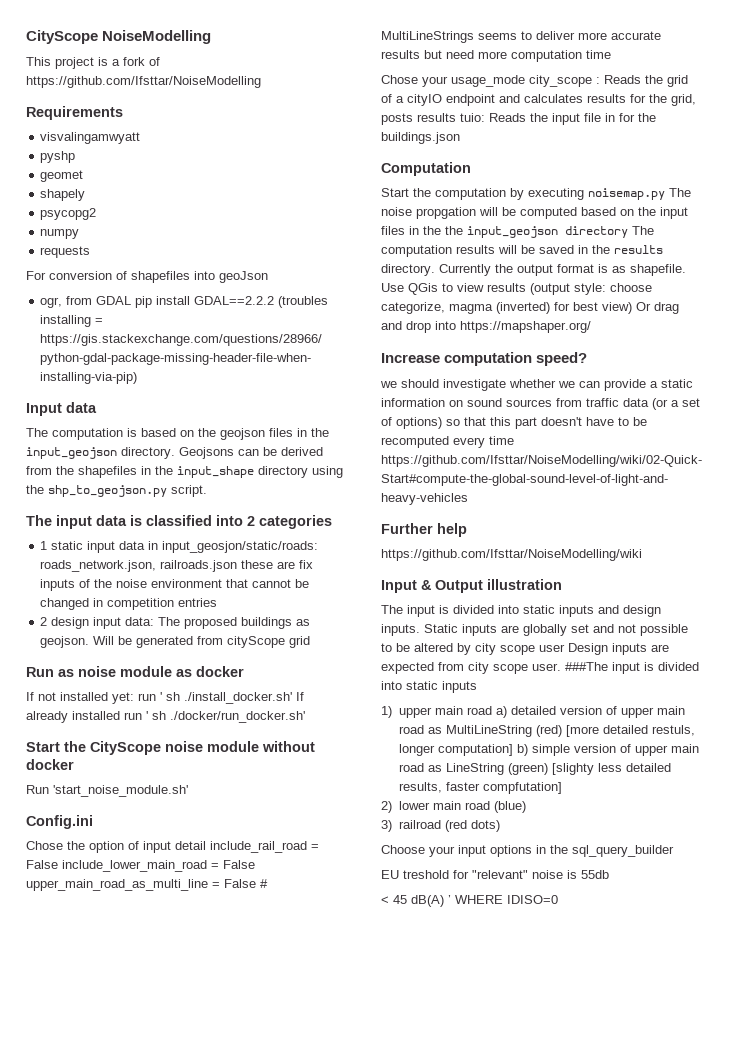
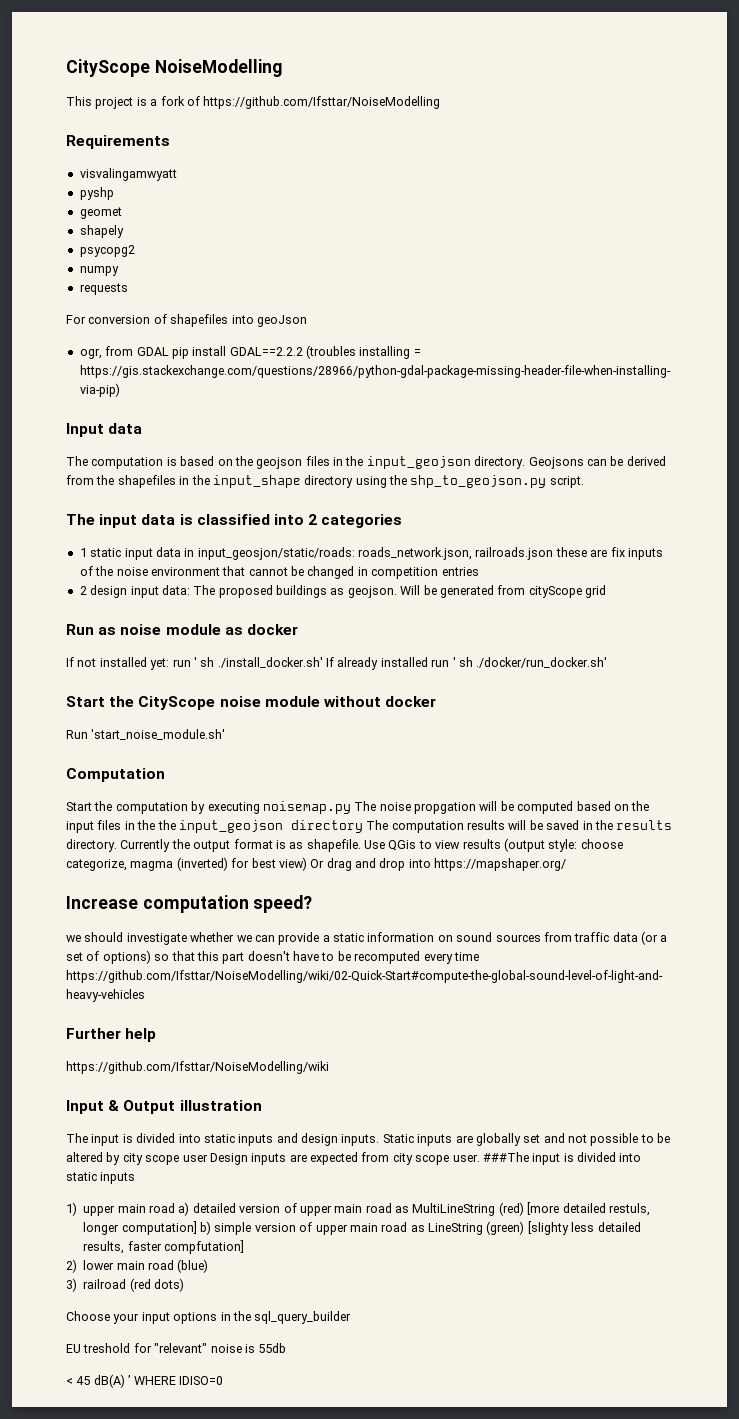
[26,815,93,829] [26,841,319,853] [26,860,255,872] [26,879,268,891] [381,31,661,43] [381,50,611,62] [381,75,688,87] [381,94,696,106] [381,113,656,125] [381,132,460,144] // Config.ini // Chose the option of input detail include_rail_road = False include_lower_main_road = False upper_main_road_as_multi_line = False # MultiLineStrings seems to deliver more accurate results but need more computation time // Chose your usage_mode city_scope : Reads the grid of a cityIO endpoint and calculates results for the grid, posts results tuio: Reads the input file in for the buildings.json -> (226, 734) none

